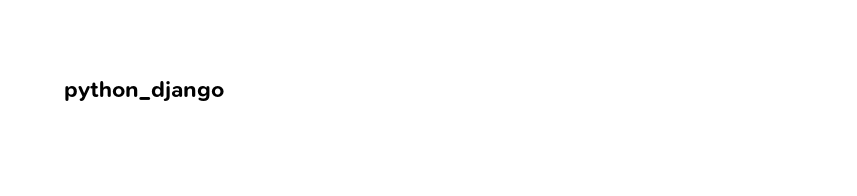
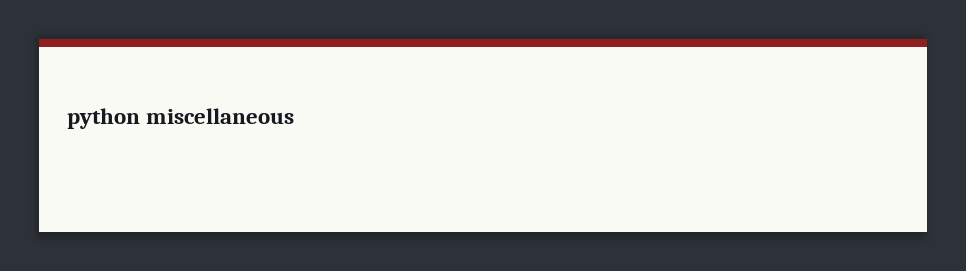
[64,81,224,102] python_django -> [67,108,295,129] python miscellaneous

